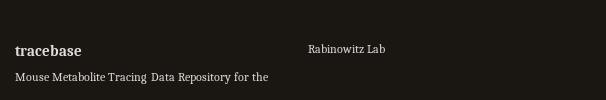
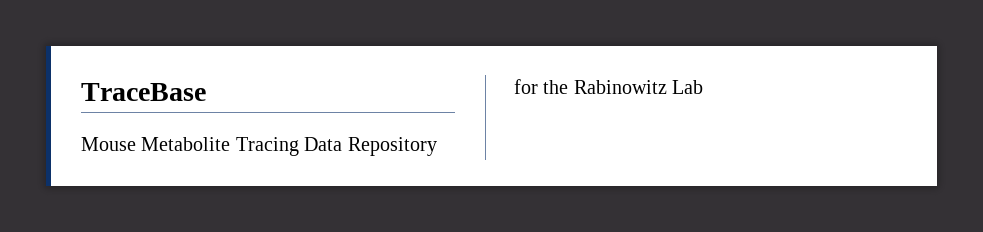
[15,44,82,56] tracebase -> [81,83,206,101] TraceBase

